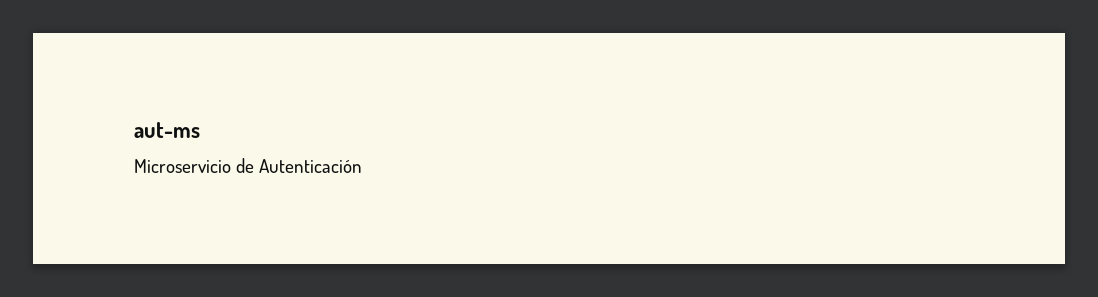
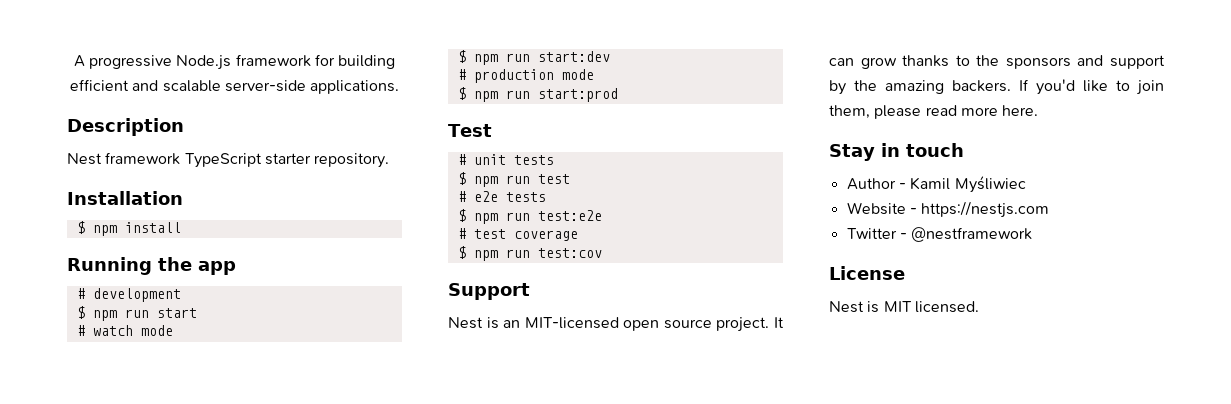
[134,122,200,138] [134,158,363,173] aut-ms // Microservicio de Autenticación -> [73,54,396,70] [69,79,400,94] [67,118,184,136] [67,152,390,168] [67,191,183,205] [76,221,181,236] [67,257,236,275] [76,288,181,302] [76,306,197,321] [76,325,173,336] [457,50,610,65] [457,69,594,83] [457,87,618,102] [448,124,492,137] [457,154,554,165] [457,172,570,187] [457,191,546,202] [457,209,602,224] [457,228,578,241] [457,246,602,261] [448,283,530,300] [448,317,784,332] [829,55,1165,69] [829,79,1164,95] [829,105,1039,119] [829,143,964,161] [846,176,1026,193] [846,201,1050,218] [846,227,1033,242] [829,266,905,280] [829,301,979,313] A progressive Node.js framework for building efficient and scalable server-side applications. // Description // Nest framework TypeScript starter repository. // Installation // $ npm install // Running the app // # development // $ npm run start // # watch mode // $ npm run start:dev // # production mode // $ npm run start:prod // Test // # unit tests // $ npm run test // # e2e tests // $ npm run test:e2e // # test coverage // $ npm run test:cov // Support // Nest is an MIT-licensed open source project. It can grow thanks to the sponsors and support by the amazing backers. If you'd like to join them, please read more here. // Stay in touch // Author - Kamil Myśliwiec // Website - https://nestjs.com // Twitter - @nestframework // License // Nest is MIT licensed.

